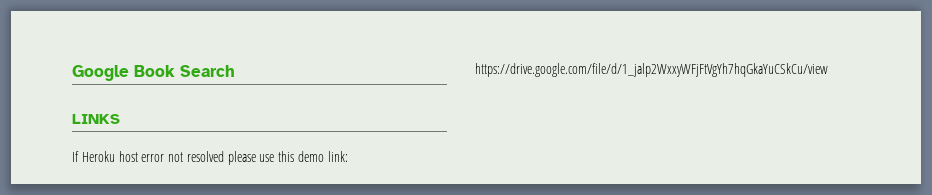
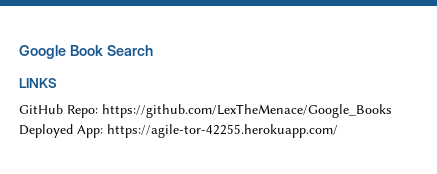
[72,151,348,165] [475,63,828,77] If Heroku host error not resolved please use this demo link: https://drive.google.com/file/d/1_jalp2WxxyWFjFtVgYh7hqGkaYuCSkCu/view -> [19,104,392,118] [19,124,338,138] GitHub Repo: https://github.com/LexTheMenace/Google_Books Deployed App: https://agile-tor-42255.herokuapp.com/

